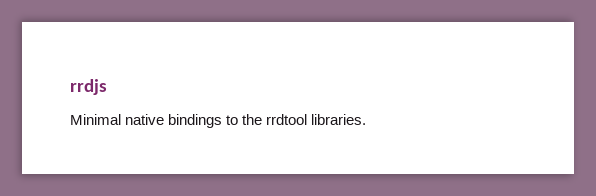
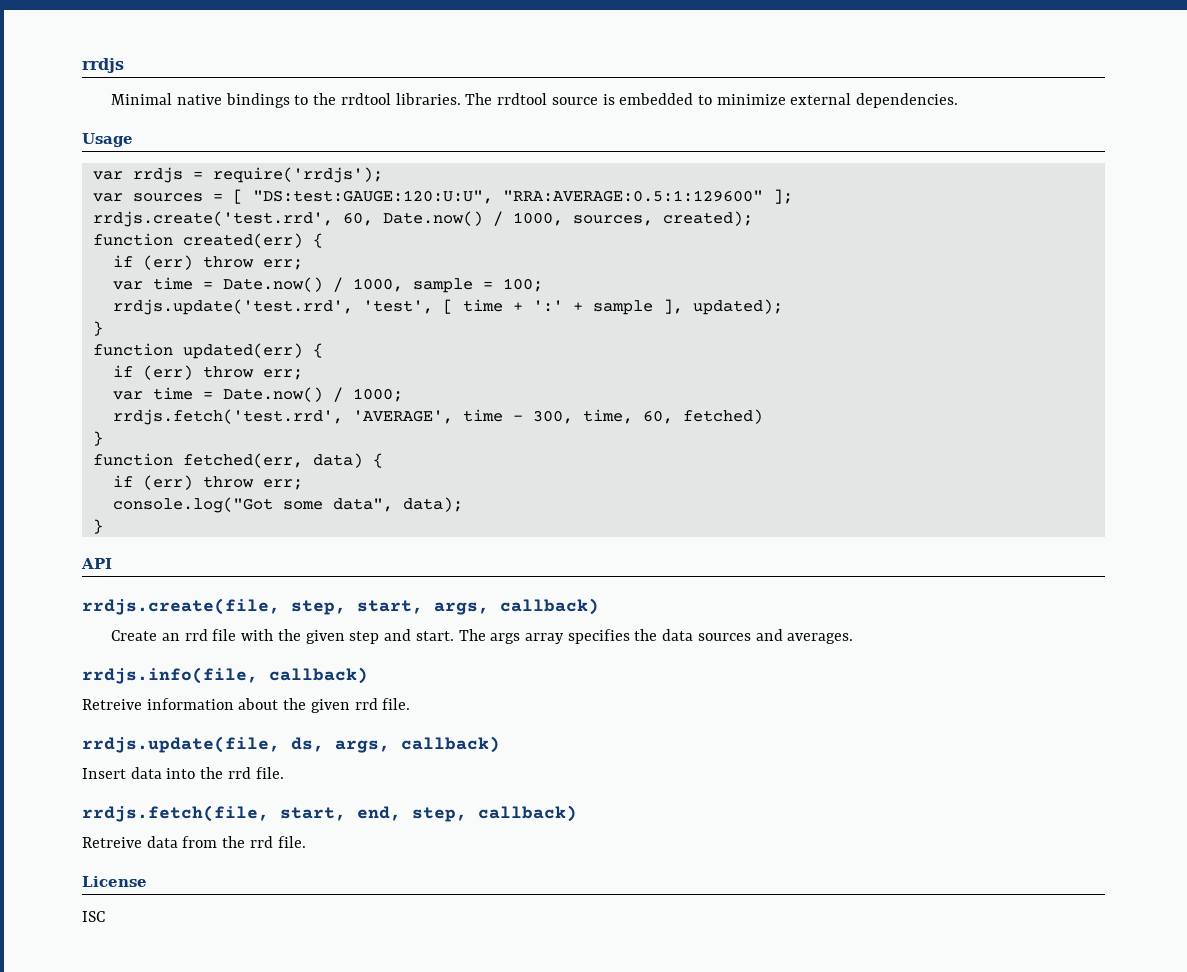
(367, 119) none -> [465,93,959,108] [82,133,133,147] [92,167,383,183] [92,189,793,204] [92,211,753,227] [92,233,323,248] [112,255,303,270] [112,277,543,293] [112,299,783,315] [92,321,103,336] [92,343,323,359] [112,365,303,380] [112,387,403,402] [112,409,763,425] [92,431,103,446] [92,453,383,468] [112,475,303,490] [112,497,463,513] [92,519,103,534] [81,558,112,569] [82,598,599,615] [111,629,854,644] [82,667,368,684] [82,698,411,713] [82,736,500,753] [82,767,284,779] [82,805,577,822] [82,836,306,848] [82,876,147,887] [82,911,105,922] The rrdtool source is embedded to minimize external dependencies. // Usage // var rrdjs = require('rrdjs'); // var sources = [ "DS:test:GAUGE:120:U:U", "RRA:AVERAGE:0.5:1:129600" ]; // rrdjs.create('test.rrd', 60, Date.now() / 1000, sources, created); // function created(err) { // if (err) throw err; // var time = Date.now() / 1000, sample = 100; // rrdjs.update('test.rrd', 'test', [ time + ':' + sample ], updated); // } // function updated(err) { // if (err) throw err; // var time = Date.now() / 1000; // rrdjs.fetch('test.rrd', 'AVERAGE', time - 300, time, 60, fetched) // } // function fetched(err, data) { // if (err) throw err; // console.log("Got some data", data); // } // API // rrdjs.create(file, step, start, args, callback) // Create an rrd file with the given step and start. The args array specifies the data sources and averages. // rrdjs.info(file, callback) // Retreive information about the given rrd file. // rrdjs.update(file, ds, args, callback) // Insert data into the rrd file. // rrdjs.fetch(file, start, end, step, callback) // Retreive data from the rrd file. // License // ISC

